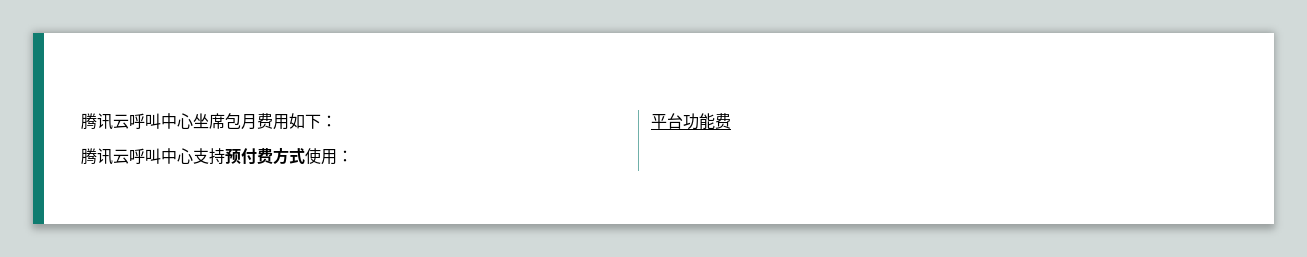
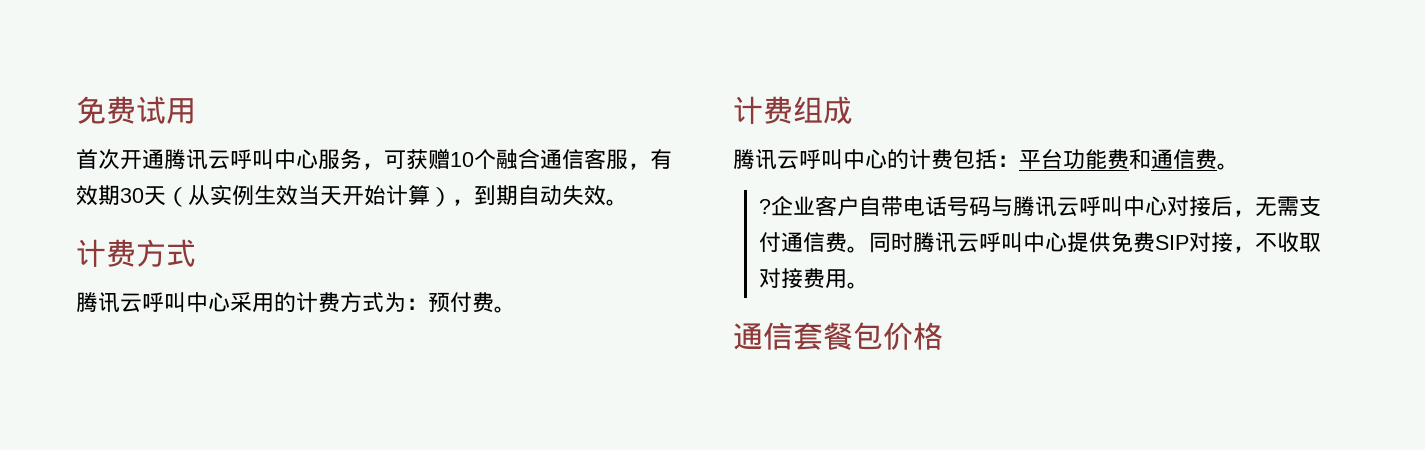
[81,113,337,130] [81,147,353,165] 腾讯云呼叫中心坐席包月费用如下： // 腾讯云呼叫中心支持预付费方式使用： // -> [76,96,196,124] [76,148,672,170] [76,185,628,207] [76,239,196,267] [76,292,516,313] [733,96,853,124] [733,149,1019,170] 免费试用 // 首次开通腾讯云呼叫中心服务，可获赠10个融合通信客服，有效期30天（从实例生效当天开始计算），到期自动失效。 // 计费方式 // 腾讯云呼叫中心采用的计费方式为：预付费。 // 计费组成 // 腾讯云呼叫中心的计费包括：
(731, 121) none -> [1129,149,1239,170] [759,196,1322,217] [759,232,1322,253] [759,268,870,289] [733,322,943,350] 和通信费。 // ?企业客户自带电话号码与腾讯云呼叫中心对接后，无需支付通信费。同时腾讯云呼叫中心提供免费SIP对接，不收取对接费用。 // 通信套餐包价格

